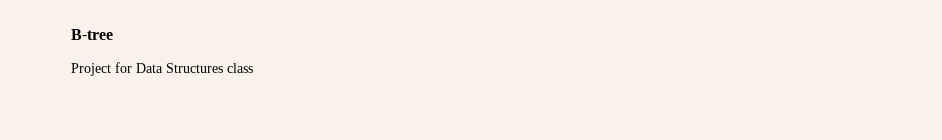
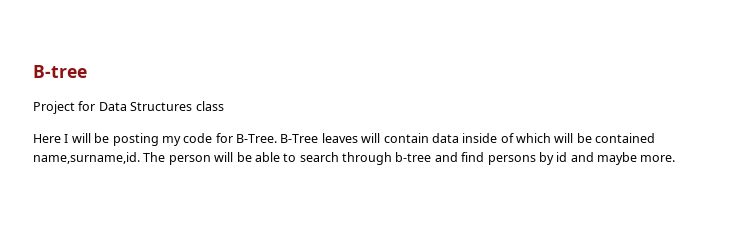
(253, 68) none -> [33,133,656,146] [33,152,676,165] // Here I will be posting my code for B-Tree. B-Tree leaves will contain data inside of which will be contained name,surname,id. The person will be able to search through b-tree and find persons by id and maybe more.

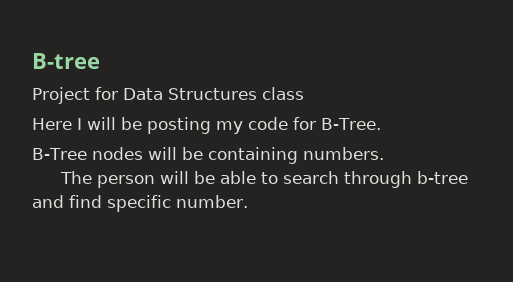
[280,133,656,143] [33,152,140,164] B-Tree leaves will contain data inside of which will be contained name,surname,id. -> [32,147,384,164] // B-Tree nodes will be containing numbers. //
[487,152,676,165] persons by id and maybe more. -> [107,195,248,212] specific number.

